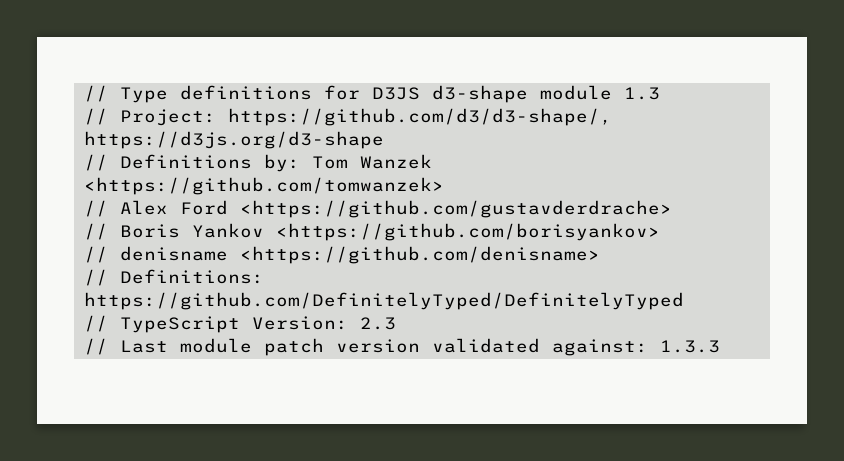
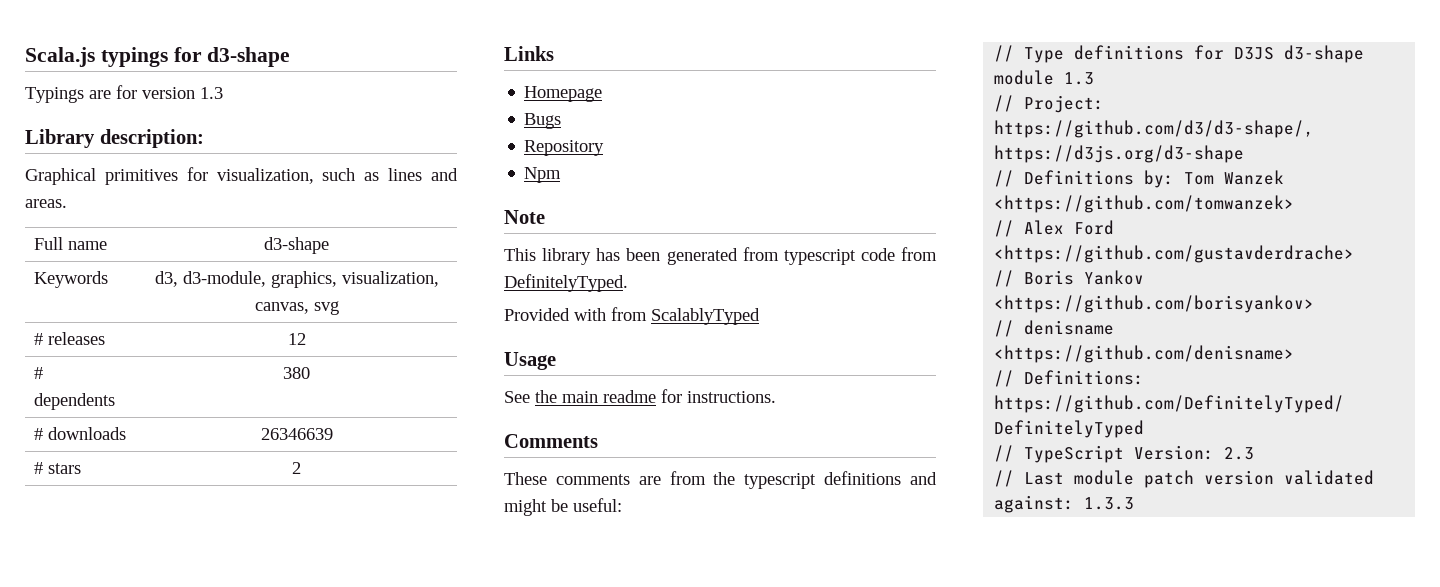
(83, 93) none -> [25,47,291,67] [25,85,223,103] [25,129,204,148] [25,167,458,185] [25,199,67,208] [34,237,108,250] [264,237,329,254] [34,271,109,288] [154,271,439,288] [254,301,339,315] [34,332,106,345] [287,333,306,345] [34,367,44,379] [34,393,116,410] [283,367,310,379] [34,427,127,440] [260,428,333,440] [34,462,82,474] [292,462,301,474] [504,46,554,61] [524,86,603,102] [524,113,562,129] [524,140,605,156] [524,167,562,183] [504,210,545,224] [504,247,937,265] [504,274,628,292] [504,307,760,325] [504,352,556,370] [504,389,776,403] [504,434,598,448] [504,471,937,489] [504,498,622,516] Scala.js typings for d3-shape // Typings are for version 1.3 // Library description: // Graphical primitives for visualization, such as lines and areas. // Full name | d3-shape // Keywords | d3, d3-module, graphics, visualization, canvas, svg // # releases | 12 // # dependents | 380 // # downloads | 26346639 // # stars | 2 // Links // Homepage // Bugs // Repository // Npm // Note // This library has been generated from typescript code from DefinitelyTyped. // Provided with from ScalablyTyped // Usage // See the main readme for instructions. // Comments // These comments are from the typescript definitions and might be useful: //

